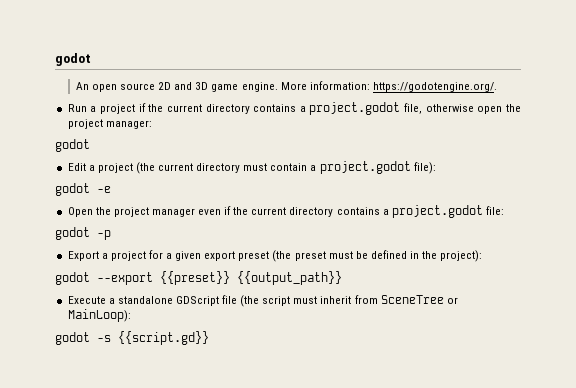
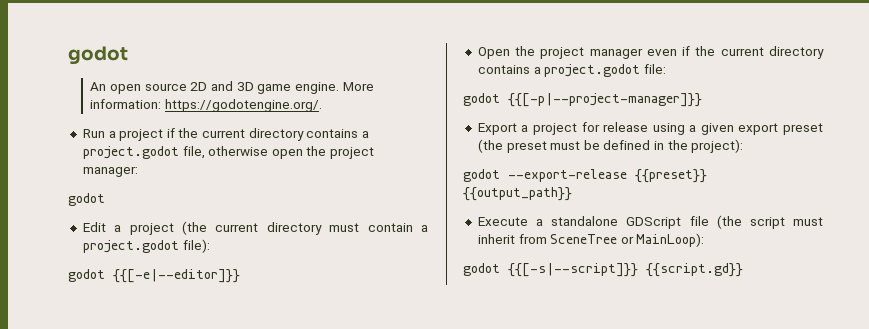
[97,186,111,193] -e -> [113,269,240,283] {{[-e|--editor]}}
[97,230,111,240] -p -> [508,93,702,107] {{[-p|--project-manager]}}
(163, 254) none -> [603,122,685,135] release using
[97,272,153,285] --export -> [508,169,627,182] --export-release
[97,335,111,342] -s -> [508,263,638,277] {{[-s|--script]}}

